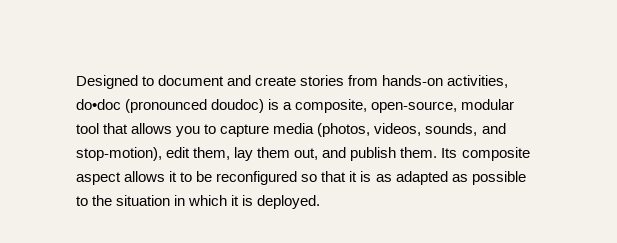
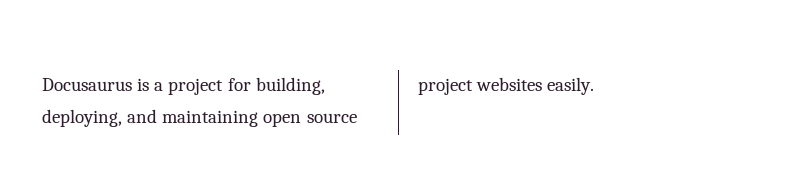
[76,75,509,89] [76,99,515,113] [76,123,506,137] [76,147,530,161] [76,171,526,185] [76,195,321,209] Designed to document and create stories from hands-on activities, do•doc (pronounced doudoc) is a composite, open-source, modular tool that allows you to capture media (photos, videos, sounds, and stop-motion), edit them, lay them out, and publish them. Its composite aspect allows it to be reconfigured so that it is as adapted as possible to the situation in which it is deployed. -> [42,77,325,95] [42,109,357,127] [418,77,595,95] Docusaurus is a project for building, deploying, and maintaining open source project websites easily.

